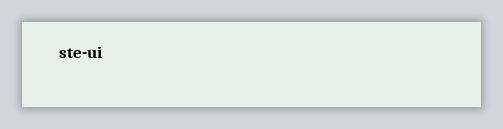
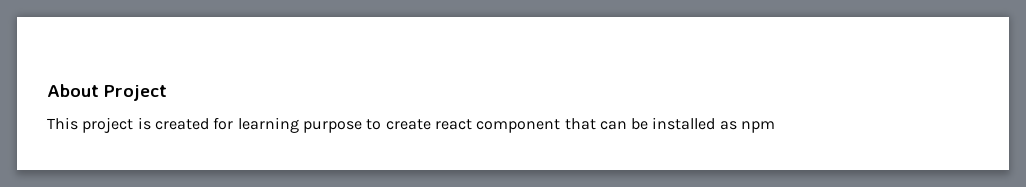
[59,46,102,58] ste-ui -> [47,84,167,101] [47,117,776,133] About Project // This project is created for learning purpose to create react component that can be installed as npm

